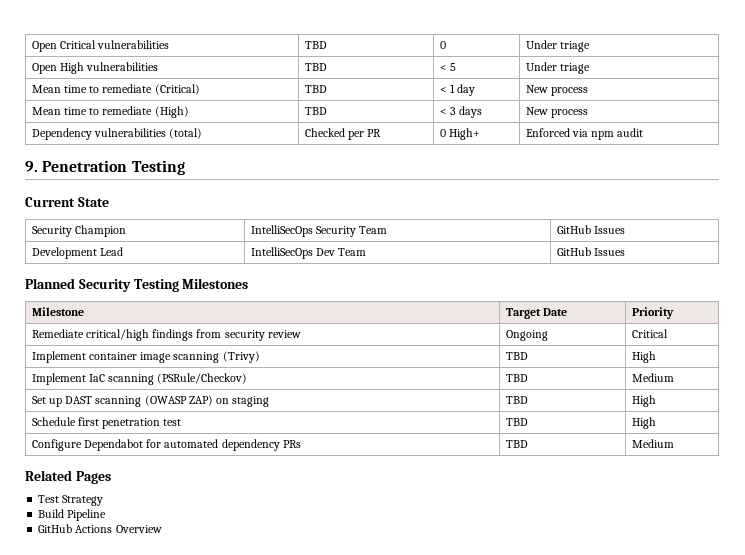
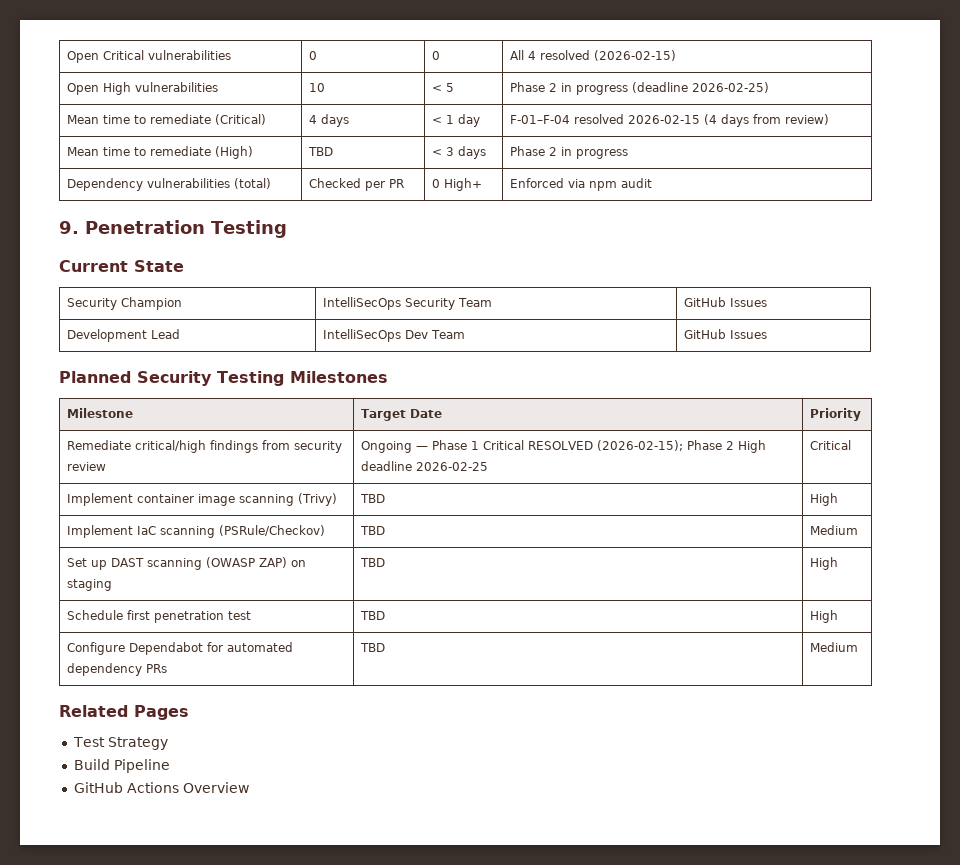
[304,41,327,49] [439,41,446,49] [525,40,590,52] TBD | 0 | Under triage -> [309,51,318,60] [432,51,441,60] [510,50,677,61] 0 | 0 | All 4 resolved (2026-02-15)
[304,63,327,71] TBD -> [309,83,326,92] 10
[525,62,590,74] Under triage -> [510,82,770,95] Phase 2 in progress (deadline 2026-02-25)
[304,85,327,93] TBD -> [309,114,350,127] 4 days
[525,85,588,96] New process -> [510,114,830,127] F-01–F-04 resolved 2026-02-15 (4 days from review)
[525,107,588,118] New process -> [510,146,629,159] Phase 2 in progress
(548, 335) none -> [416,440,767,453] [361,461,489,471] — Phase 1 Critical RESOLVED (2026-02-15); Phase 2 High deadline 2026-02-25

